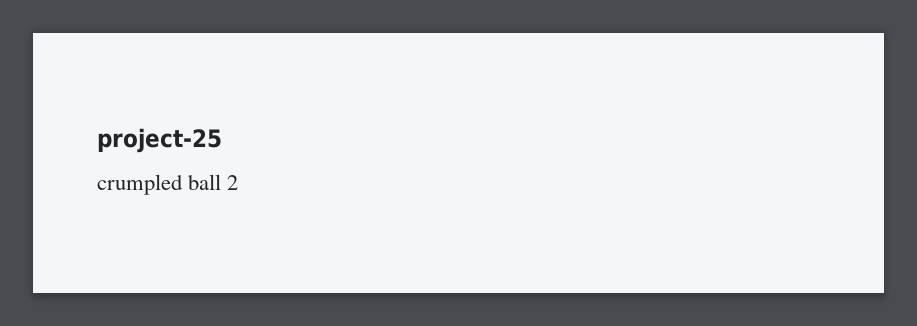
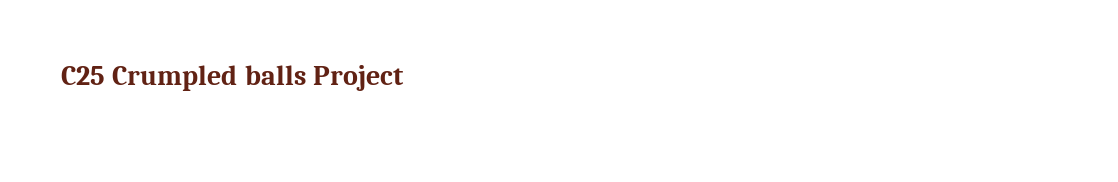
[97,128,222,153] [97,174,239,195] project-25 // crumpled ball 2 -> [61,65,405,91] C25 Crumpled balls Project

